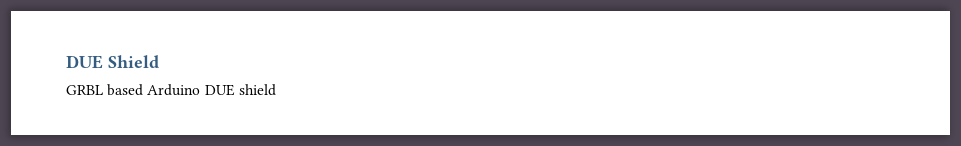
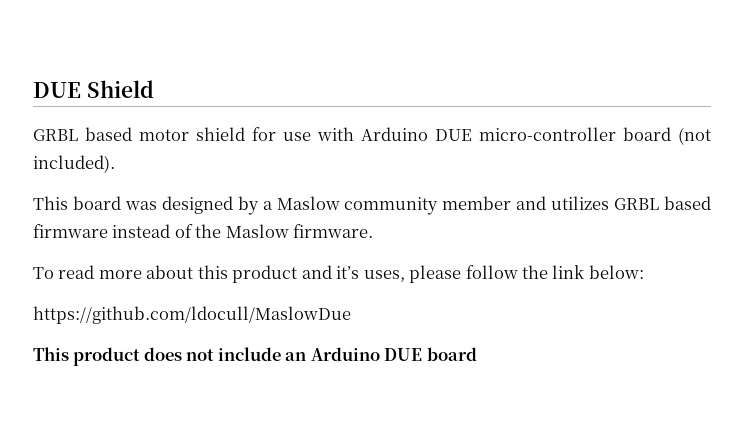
[147,84,276,96] Arduino DUE shield -> [139,127,711,145] [33,155,115,173] [33,196,711,215] [33,224,374,238] [33,265,644,283] [33,306,351,324] [33,347,477,366] motor shield for use with Arduino DUE micro-controller board (not included). // This board was designed by a Maslow community member and utilizes GRBL based firmware instead of the Maslow firmware. // To read more about this product and it’s uses, please follow the link below: // https://github.com/ldocull/MaslowDue // This product does not include an Arduino DUE board

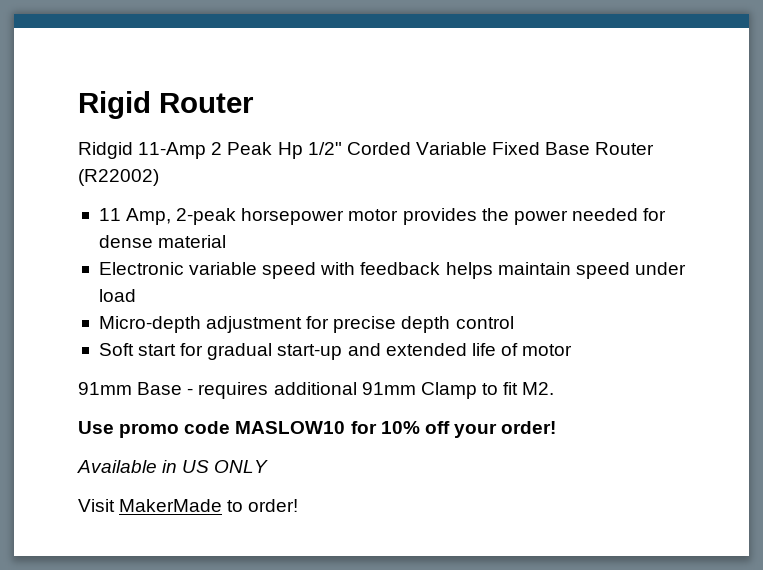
[33,80,154,98] [33,127,711,145] [33,155,115,173] [33,196,711,215] [33,224,374,238] [33,265,644,283] [33,306,351,324] [33,347,477,366] DUE Shield // GRBL based motor shield for use with Arduino DUE micro-controller board (not included). // This board was designed by a Maslow community member and utilizes GRBL based firmware instead of the Maslow firmware. // To read more about this product and it’s uses, please follow the link below: // https://github.com/ldocull/MaslowDue // This product does not include an Arduino DUE board -> [78,91,254,119] [78,142,655,159] [78,169,159,186] [98,208,667,225] [98,235,227,248] [98,262,686,279] [98,289,136,302] [98,316,514,333] [98,343,573,360] [78,382,555,399] [78,421,557,438] [77,460,269,473] [78,499,299,512] Rigid Router // Ridgid 11-Amp 2 Peak Hp 1/2" Corded Variable Fixed Base Router (R22002) // 11 Amp, 2-peak horsepower motor provides the power needed for dense material // Electronic variable speed with feedback helps maintain speed under load // Micro-depth adjustment for precise depth control // Soft start for gradual start-up and extended life of motor // 91mm Base - requires additional 91mm Clamp to fit M2. // Use promo code MASLOW10 for 10% off your order! // Available in US ONLY // Visit MakerMade to order!

